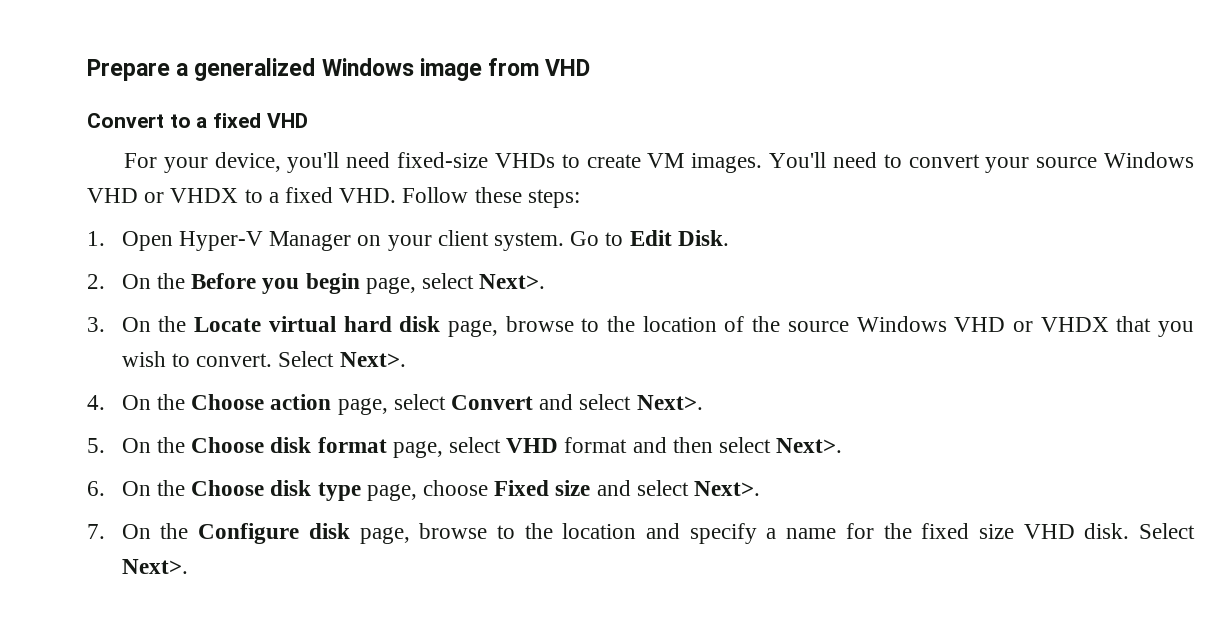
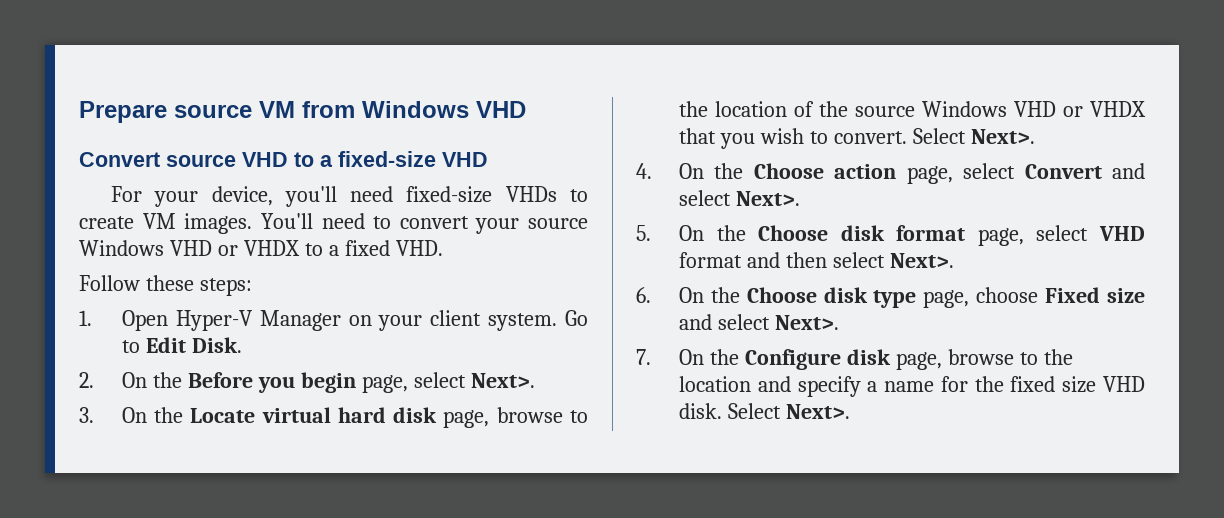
[176,58,540,81] a generalized Windows image from -> [174,101,469,118] source VM from Windows
[169,113,262,128] to a fixed -> [166,151,436,167] source VHD to a fixed-size
(397, 195) none -> (443, 248) //

